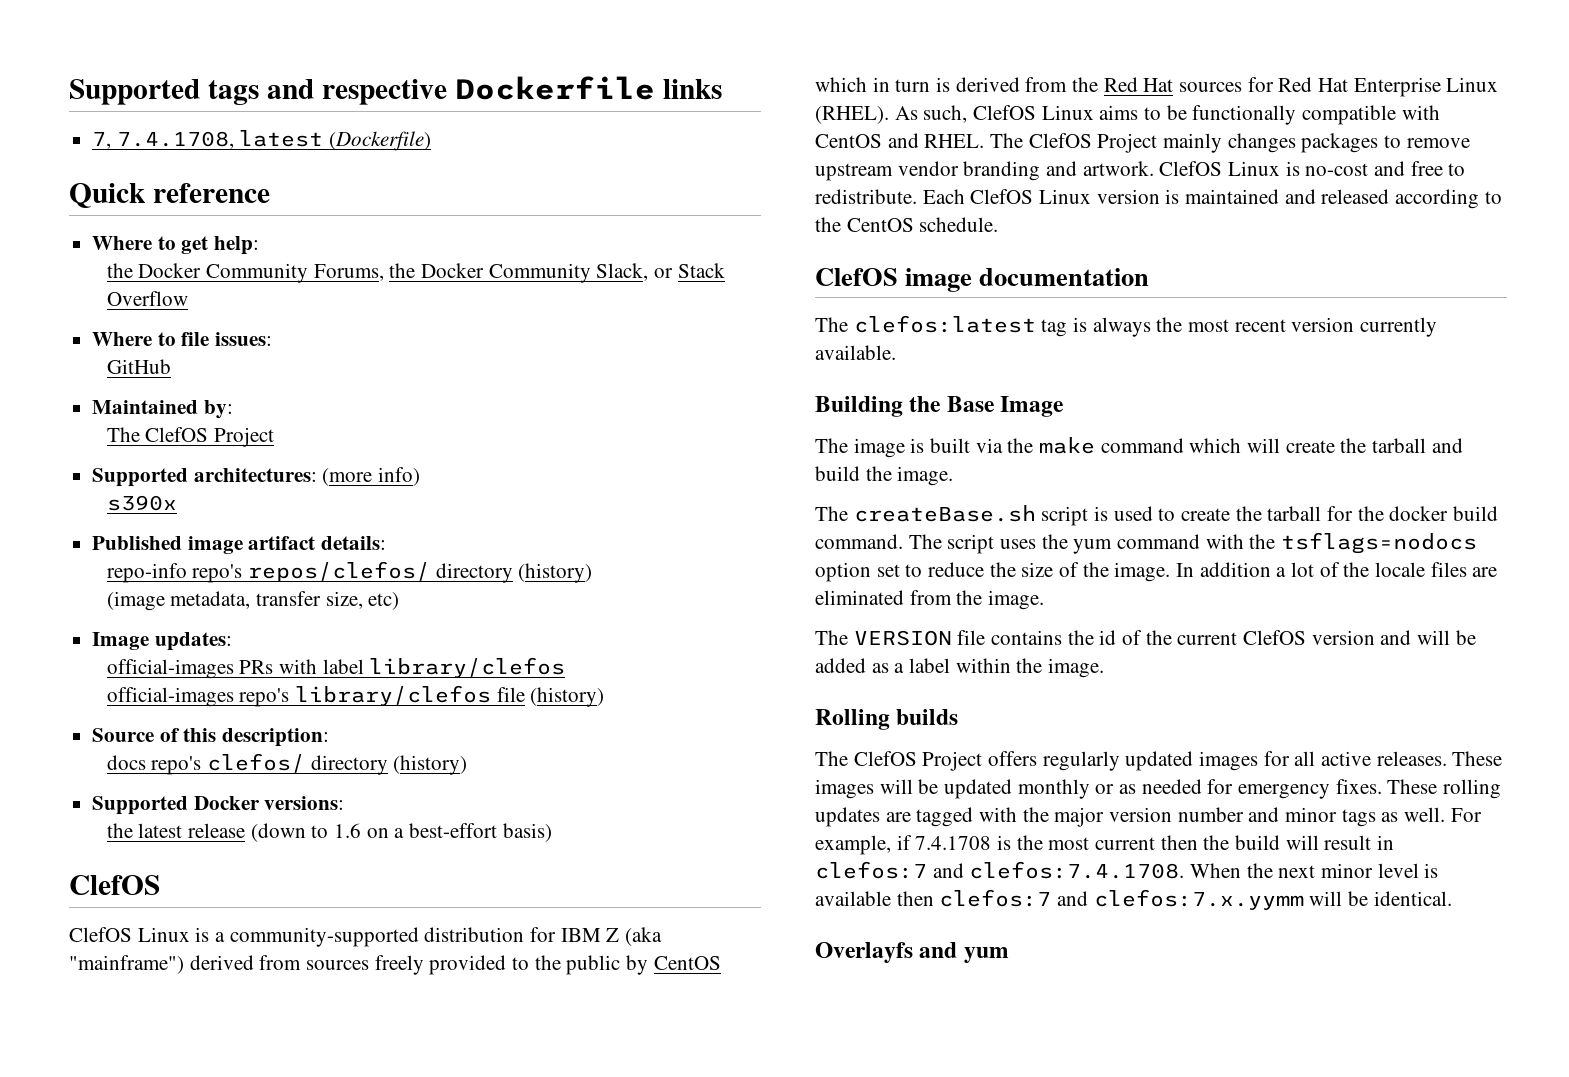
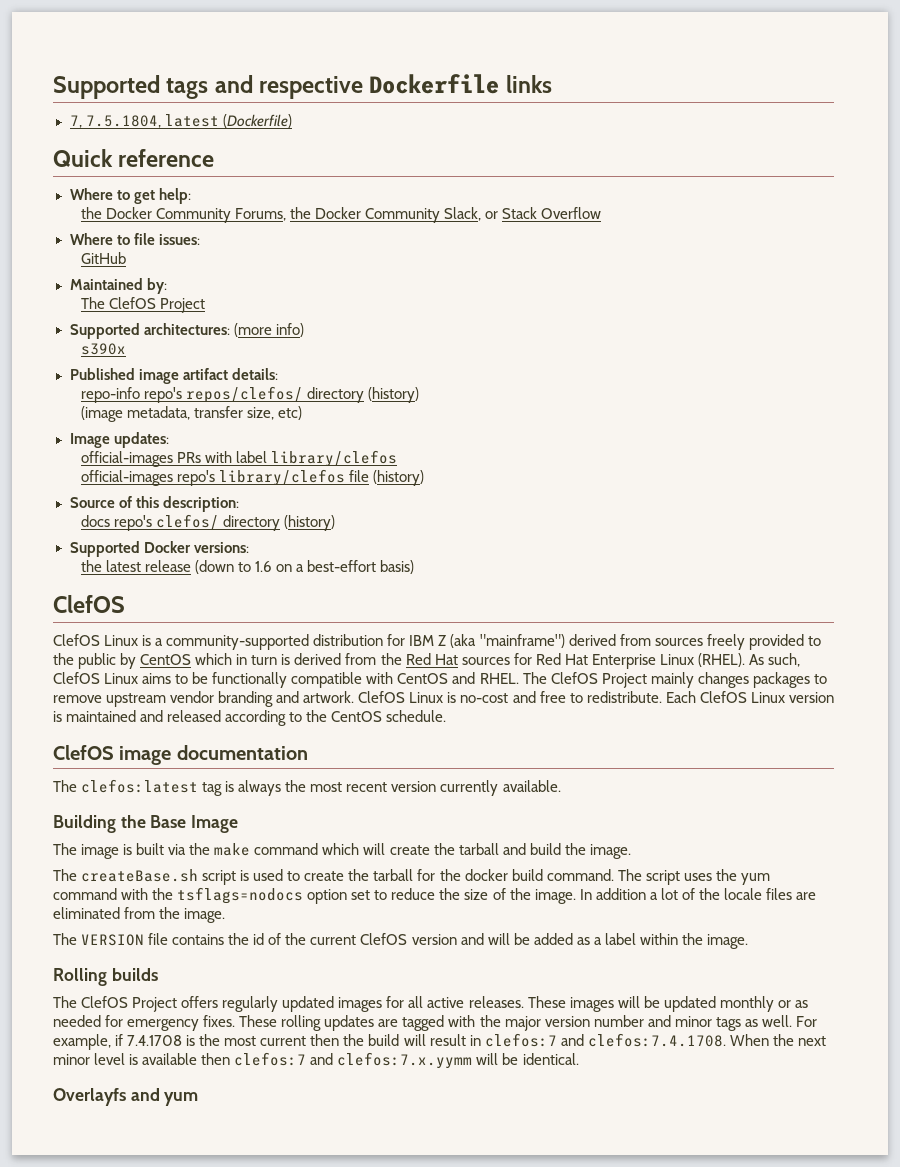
[116,131,234,149] 7.4.1708, -> [85,115,161,128] 7.5.1804,

